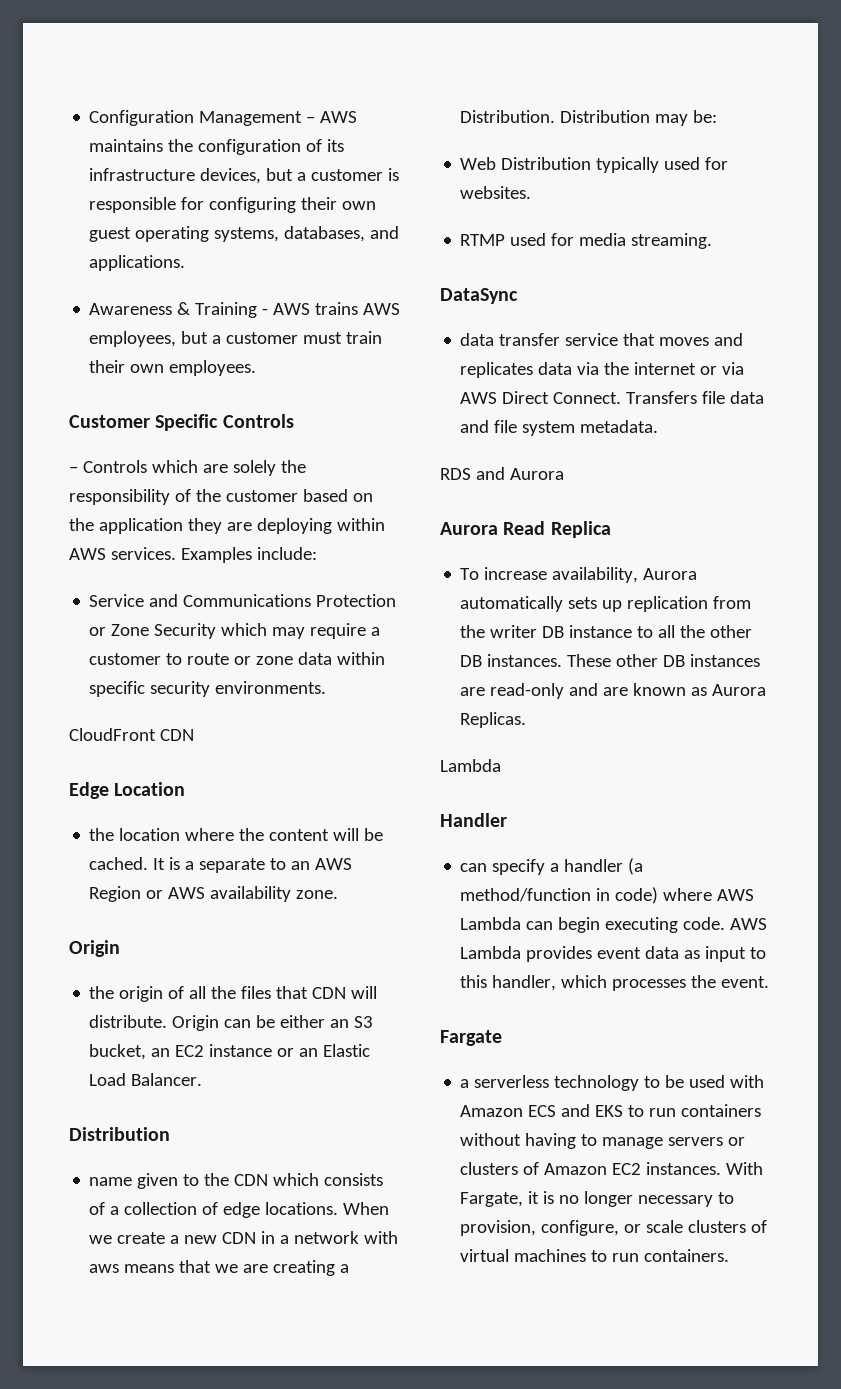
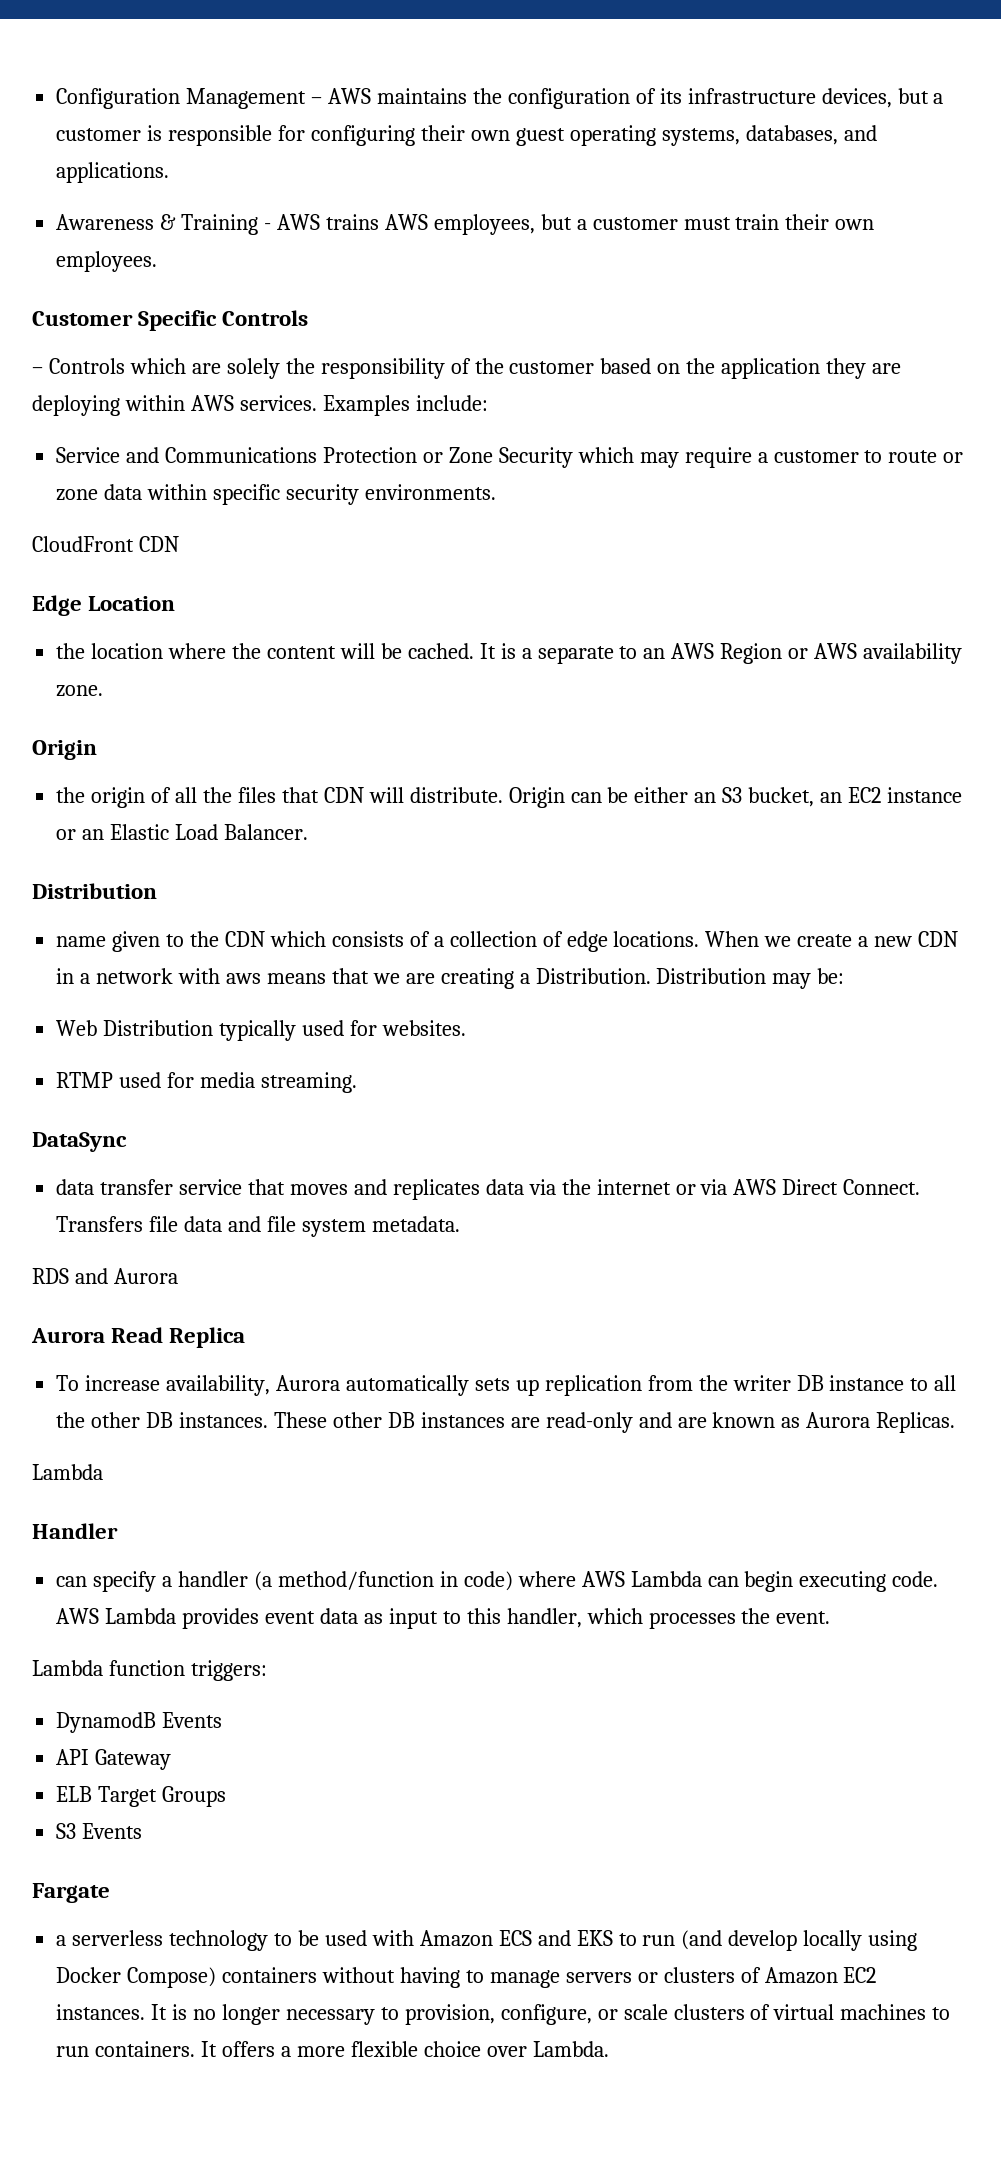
(770, 982) none -> [32,1660,267,1681] [56,1712,223,1733] [56,1749,172,1770] [56,1786,227,1807] [56,1823,143,1839] // Lambda function triggers: // DynamodB Events // API Gateway // ELB Target Groups // S3 Events
(677, 1112) none -> [681,1930,918,1951] [56,1967,217,1988] (and develop locally using Docker Compose)
[726,1162,764,1175] [460,1191,540,1207] With Fargate, it -> [151,2004,168,2020] It
(730, 1255) none -> [201,2041,609,2057] It offers a more flexible choice over Lambda.

